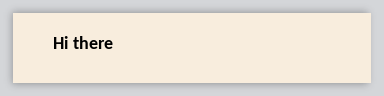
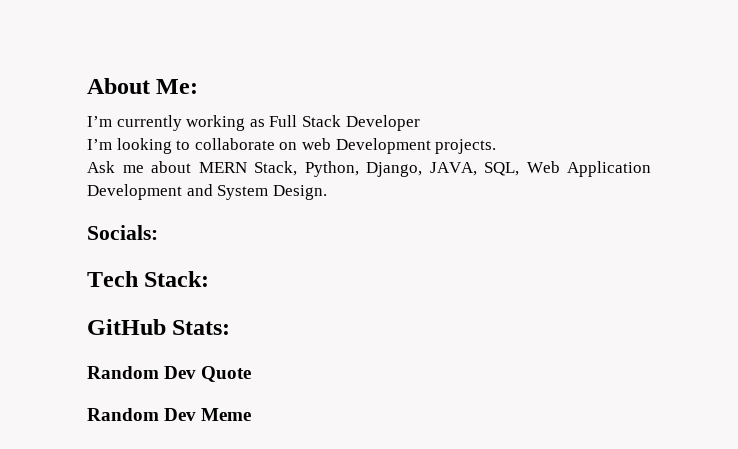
[53,36,113,49] Hi there -> [87,78,199,94] [87,115,420,131] [87,138,497,154] [87,161,651,177] [87,184,327,200] [87,225,158,240] [87,271,210,287] [87,319,231,335] [87,366,252,382] [87,408,252,421] About Me: // I’m currently working as Full Stack Developer // I’m looking to collaborate on web Development projects. // Ask me about MERN Stack, Python, Django, JAVA, SQL, Web Application Development and System Design. // Socials: // Tech Stack: // GitHub Stats: // Random Dev Quote // Random Dev Meme

